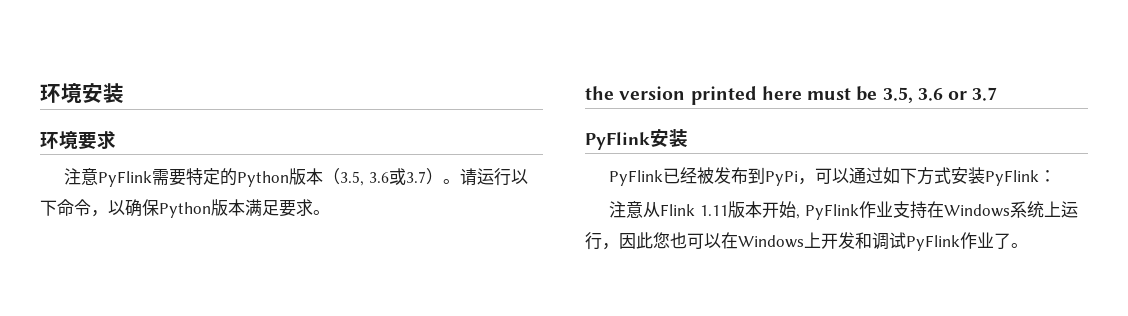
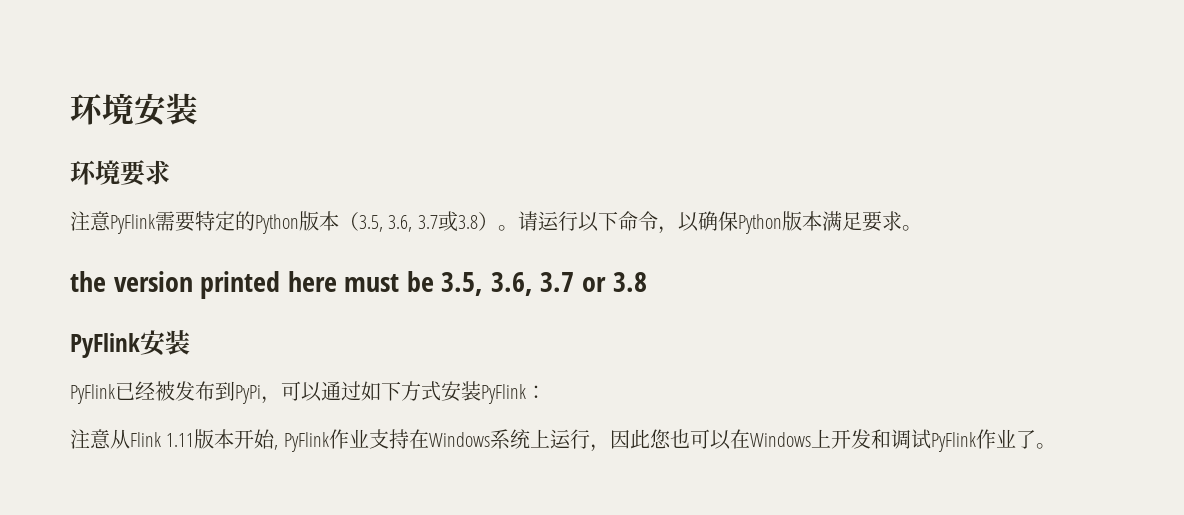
[368,168,426,185] 3.6或3.7 -> [388,211,478,232] 3.6, 3.7或3.8
[917,87,998,101] 3.6 or 3.7 -> [490,272,647,296] 3.6, 3.7 or 3.8

